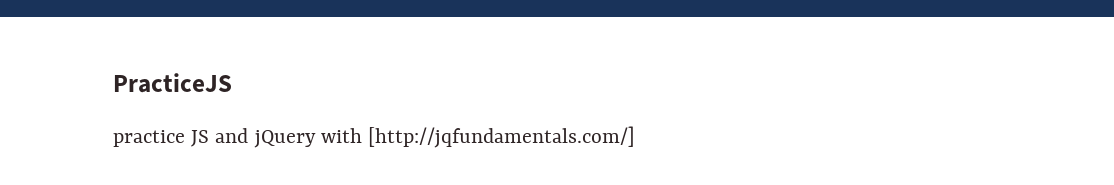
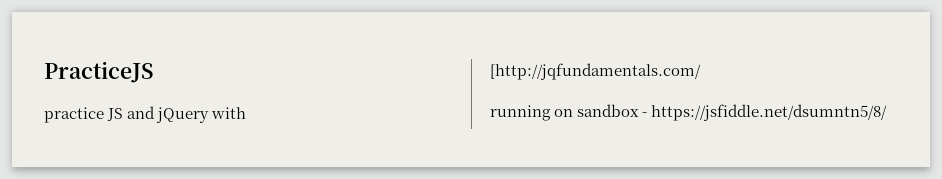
[368,126,636,148] [http://jqfundamentals.com/] -> [490,63,701,80] [490,104,888,121] [http://jqfundamentals.com/ // running on sandbox - https://jsfiddle.net/dsumntn5/8/

